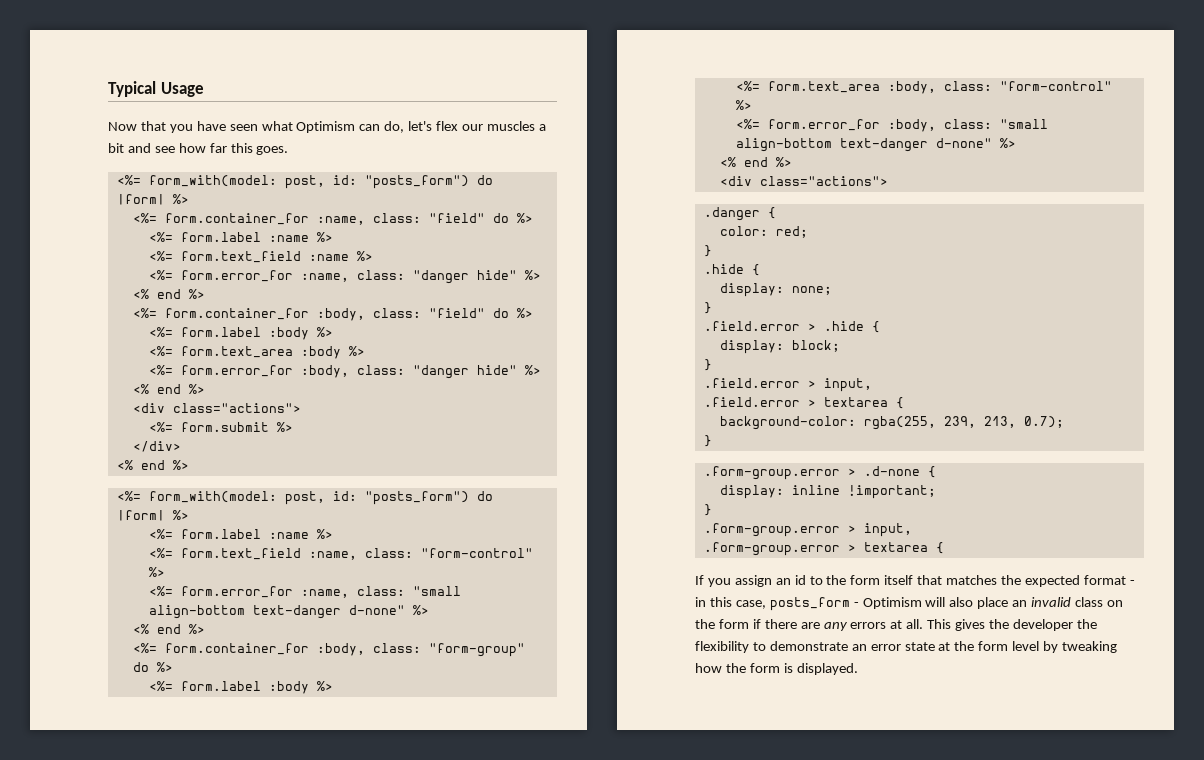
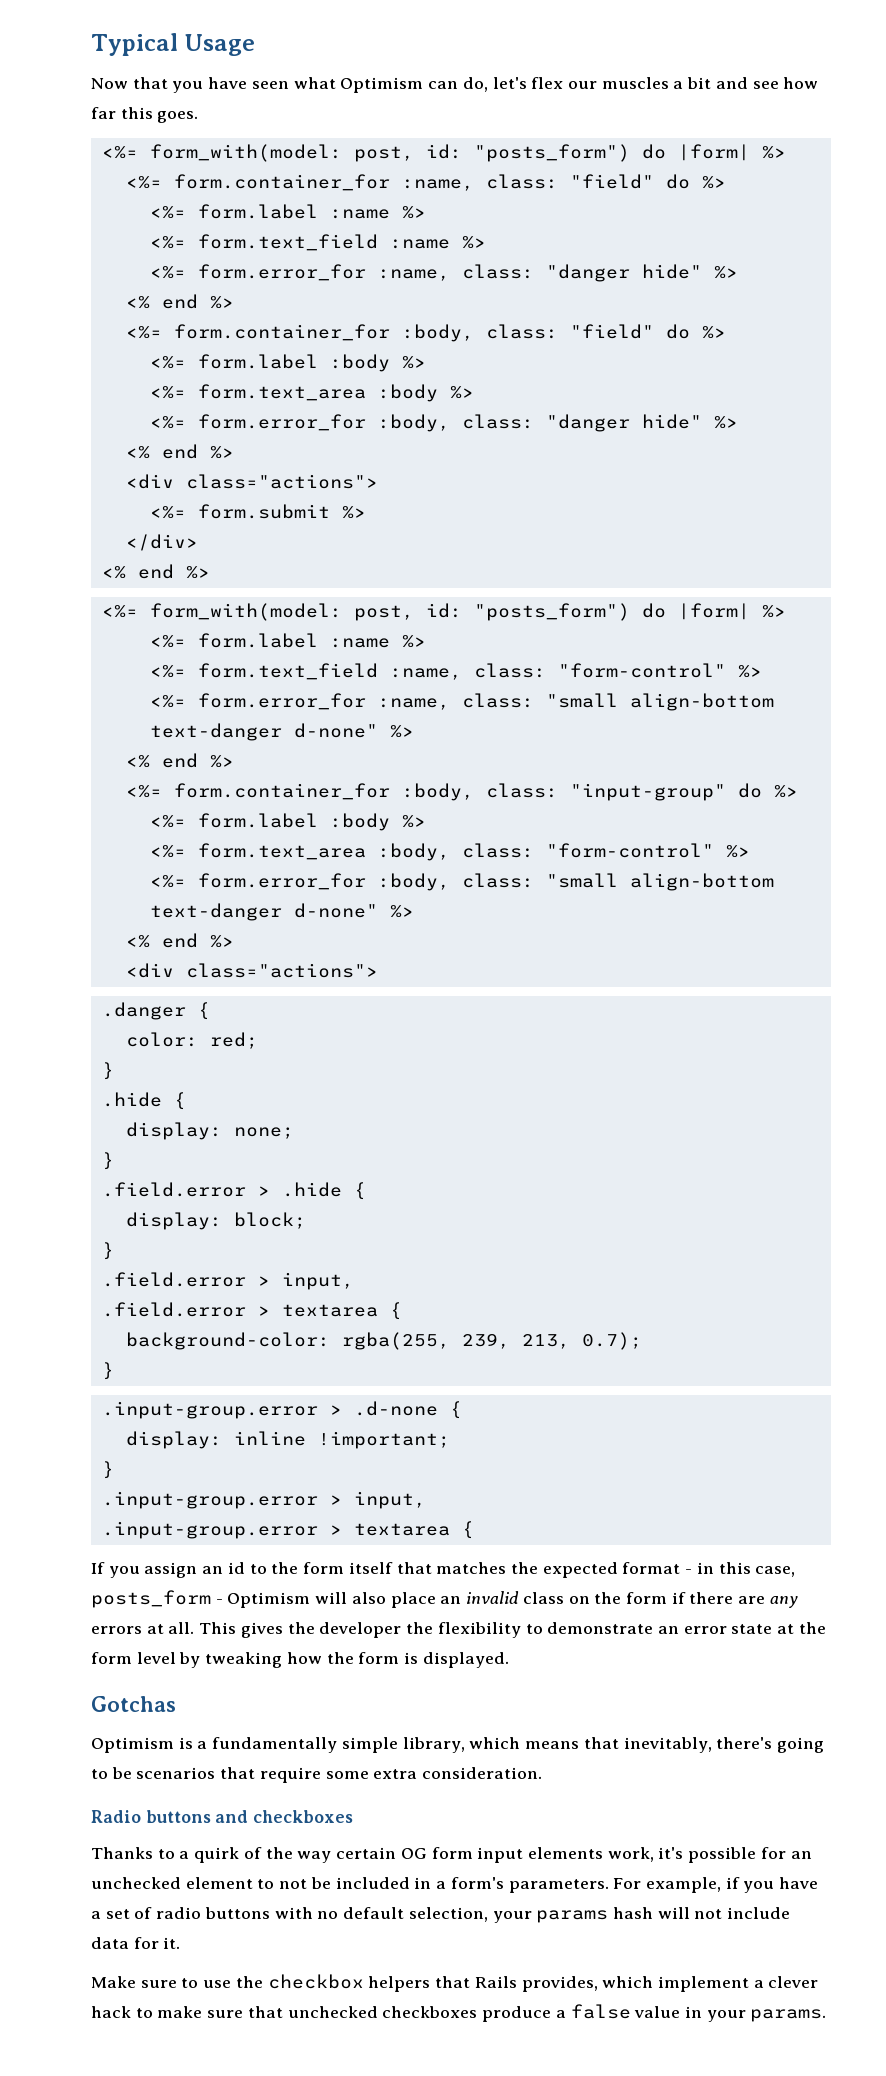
[428,643,525,657] "form-group" -> [569,783,726,801] "input-group"
[703,466,840,480] .form-group.error -> [101,1401,318,1419] .input-group.error
[703,523,912,537] [703,542,840,556] .form-group.error > input, // .form-group.error -> [101,1491,426,1509] [101,1521,318,1539] .input-group.error > input, // .input-group.error
(858, 669) none -> [91,1696,176,1712] [91,1737,824,1753] [91,1767,543,1783] [91,1810,354,1823] [91,1847,812,1863] [91,1877,819,1893] [91,1907,791,1923] [91,1937,181,1949] [91,1974,819,1992] [91,2004,827,2022] // Gotchas // Optimism is a fundamentally simple library, which means that inevitably, there's going to be scenarios that require some extra consideration. // Radio buttons and checkboxes // Thanks to a quirk of the way certain OG form input elements work, it's possible for an unchecked element to not be included in a form's parameters. For example, if you have a set of radio buttons with no default selection, your params hash will not include data for it. // Make sure to use the checkbox helpers that Rails provides, which implement a clever hack to make sure that unchecked checkboxes produce a false value in your params.

